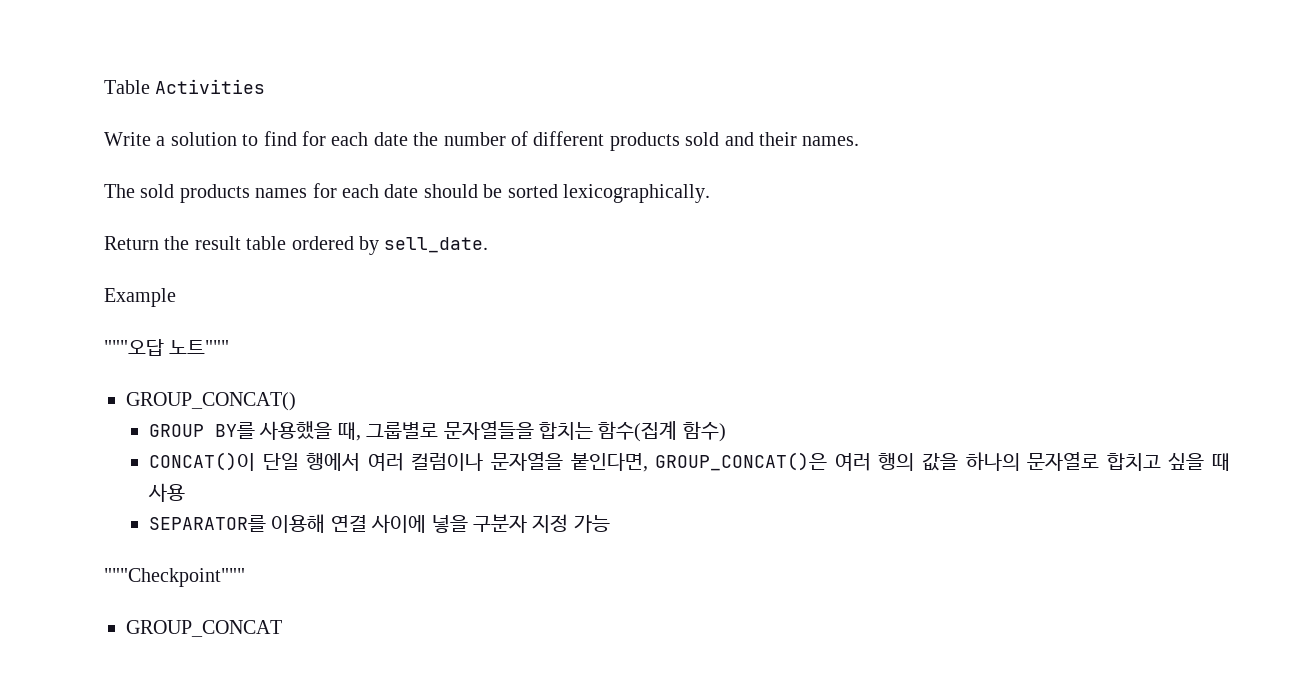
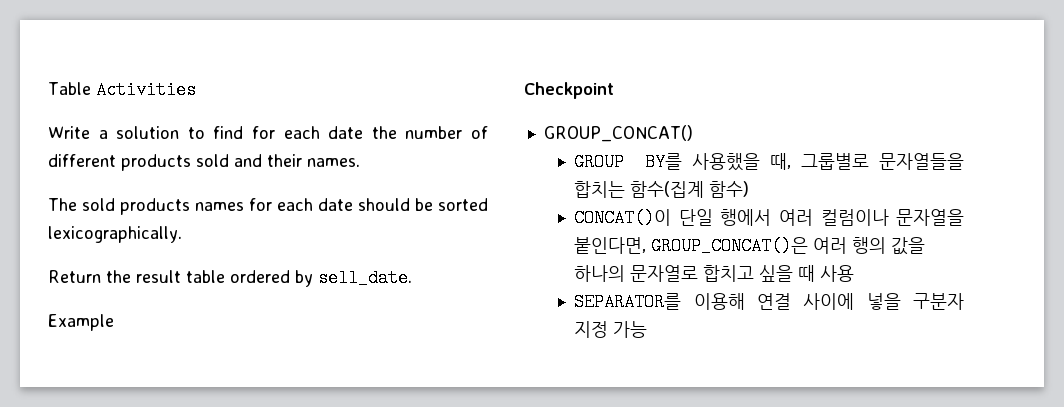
[104,339,230,356] """오답 노트""" -> [524,82,614,99] Checkpoint
[104,568,245,587] [126,620,282,637] // """Checkpoint""" // GROUP_CONCAT -> (648, 329) none

